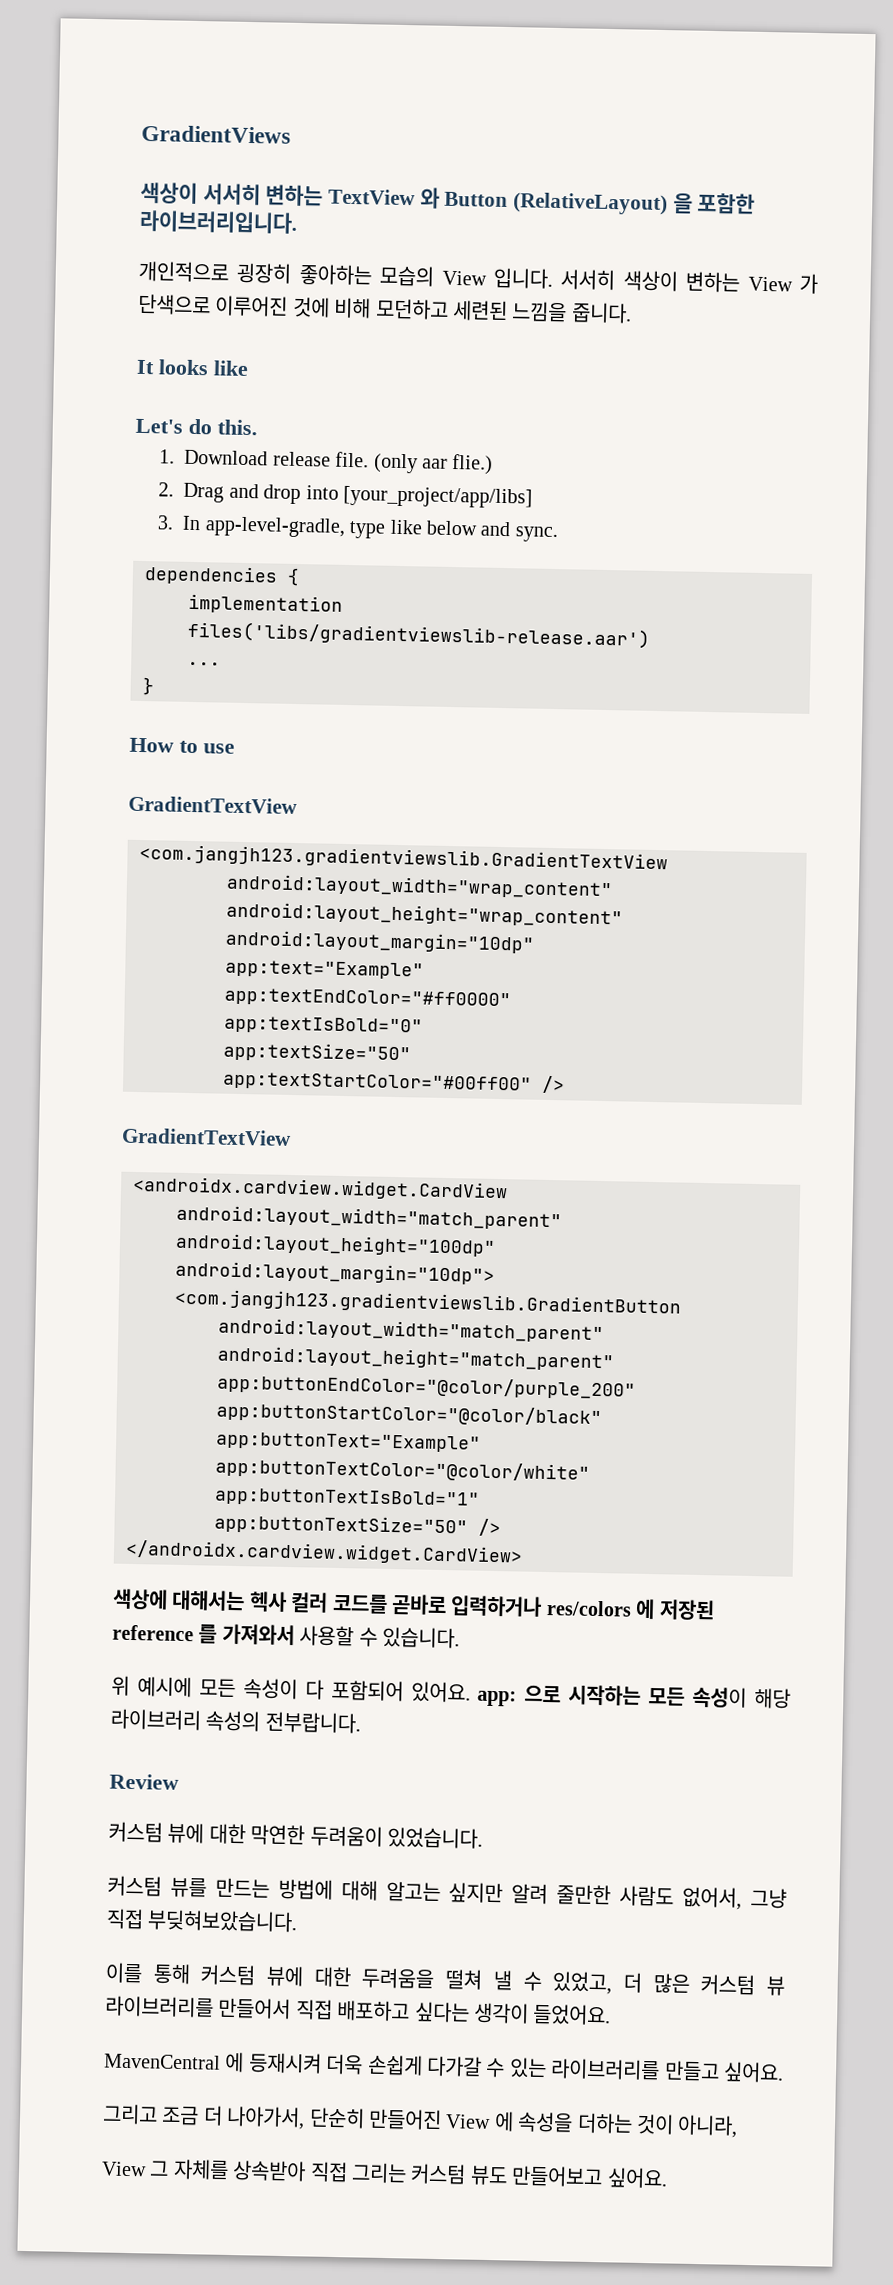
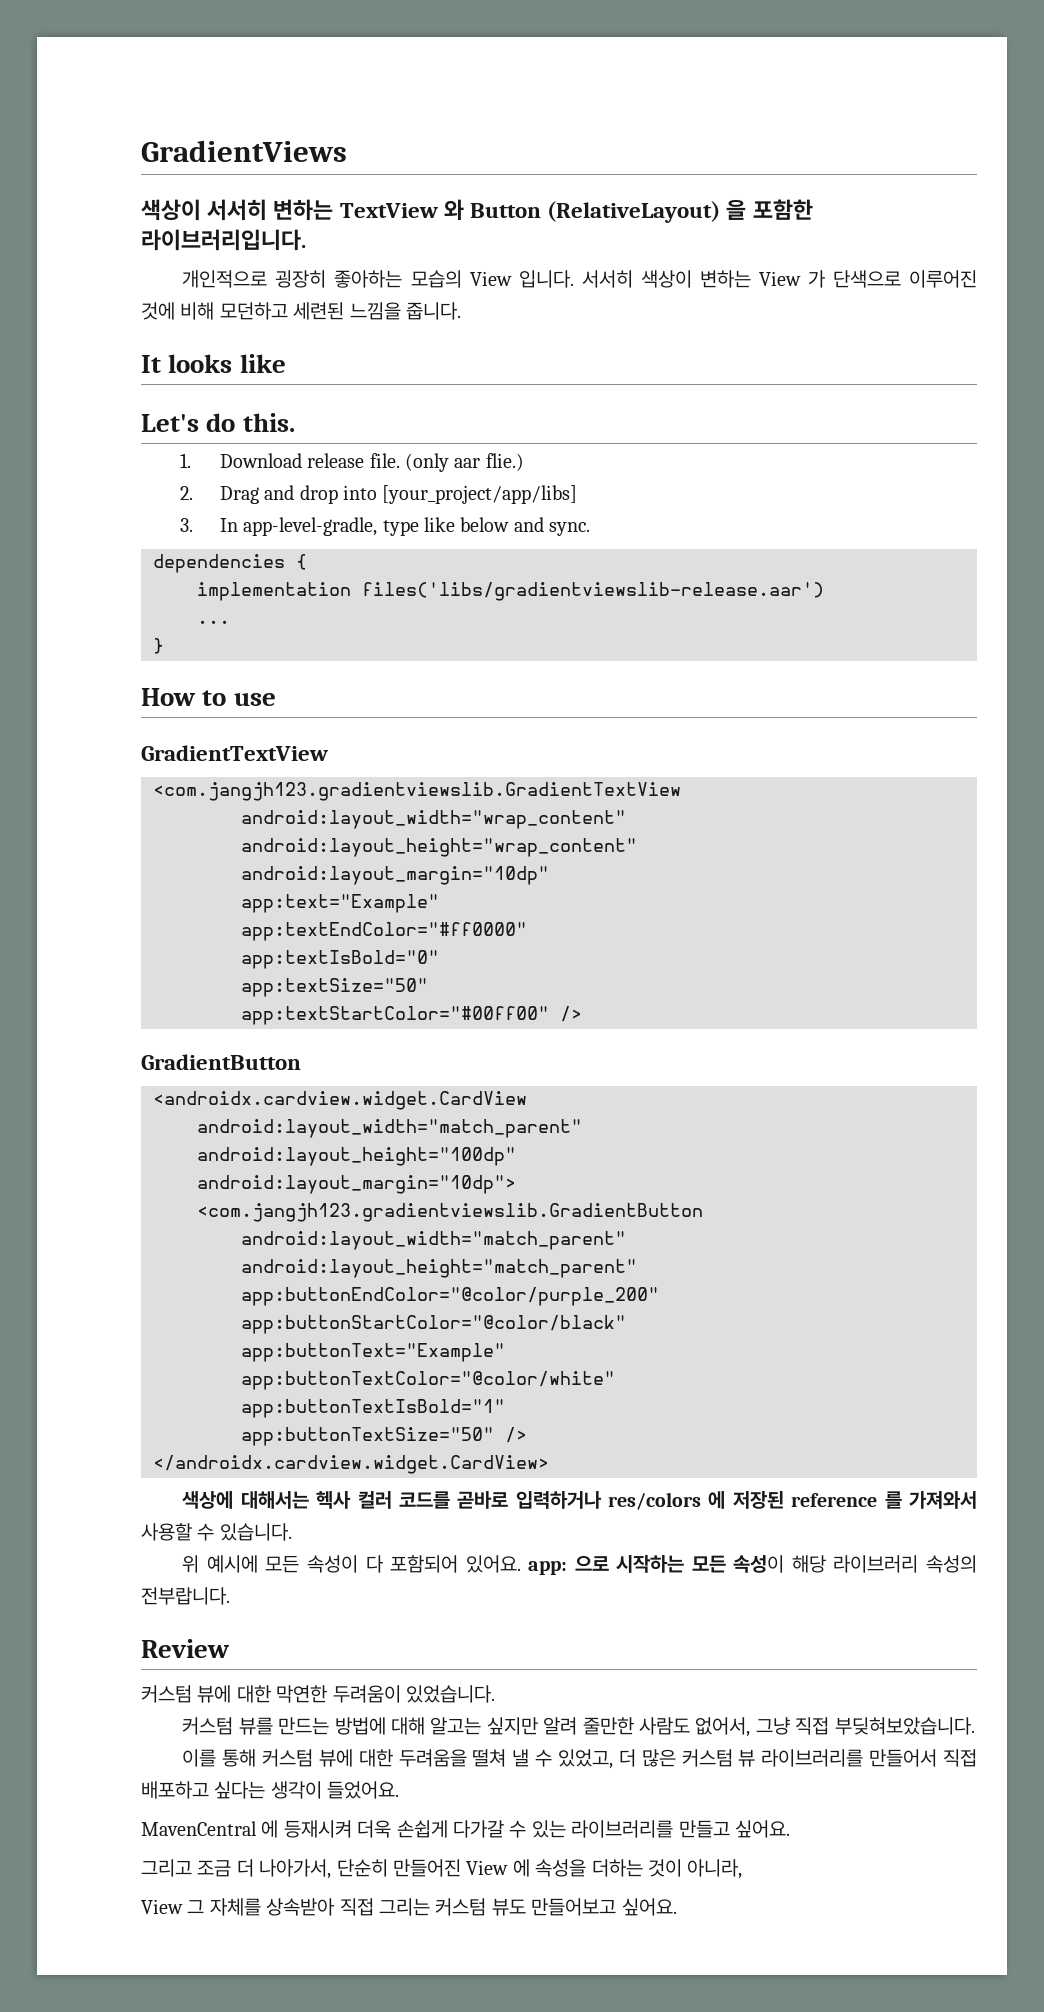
[121,1127,292,1146] GradientTextView -> [141,1054,301,1070] GradientButton

